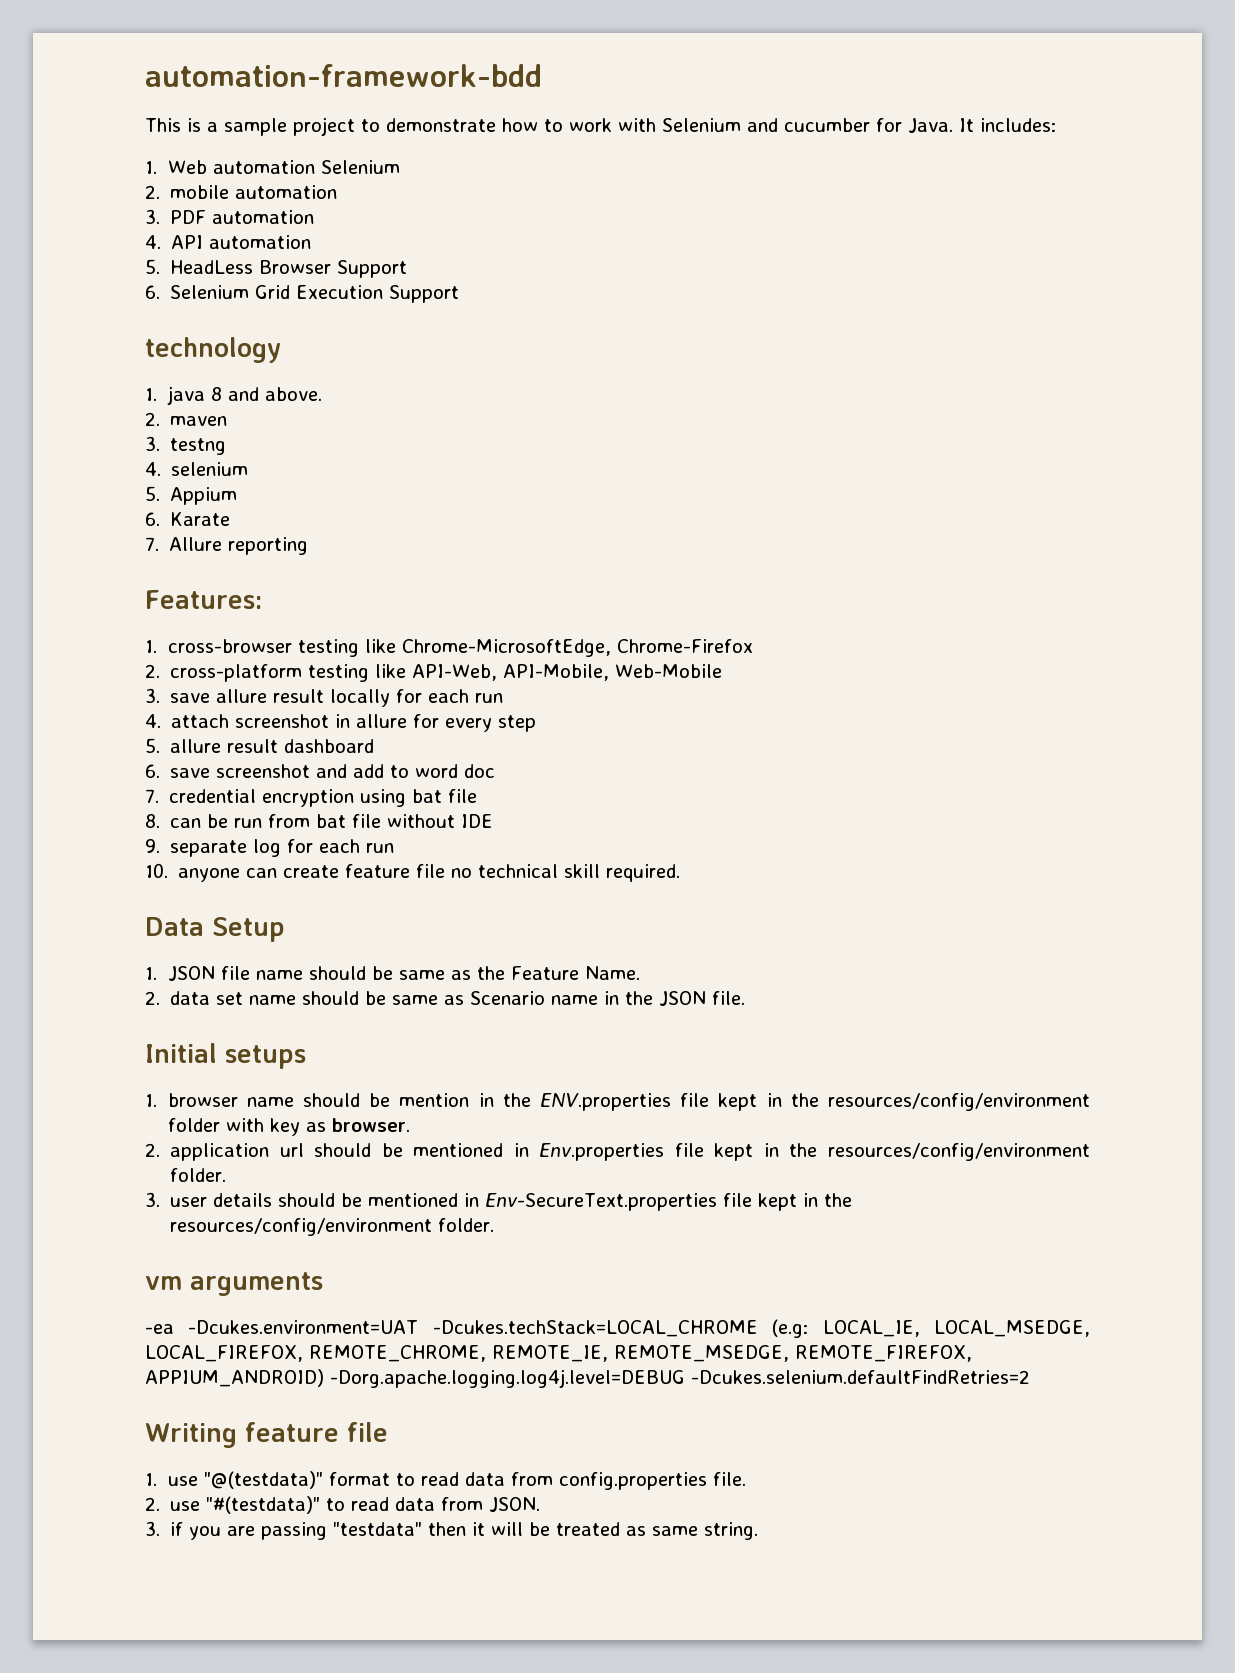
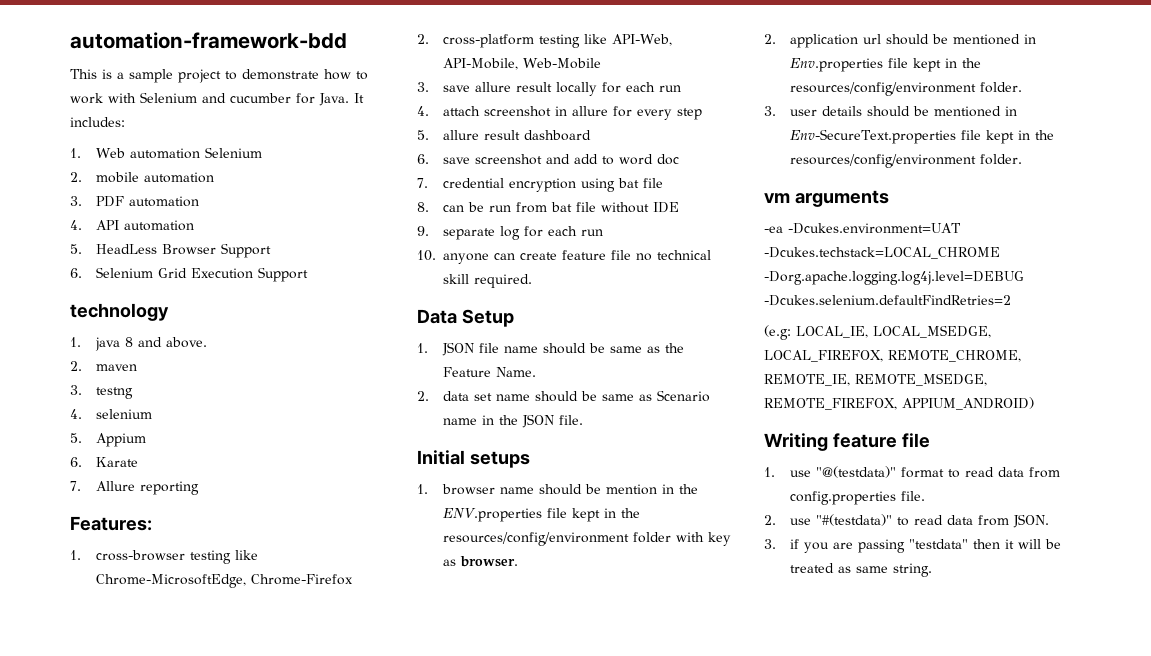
[432,1320,758,1337] -Dcukes.techStack=LOCAL_CHROME -> [764,247,1000,259] [764,271,1024,285] [764,295,1011,306] -Dcukes.techstack=LOCAL_CHROME -Dorg.apache.logging.log4j.level=DEBUG -Dcukes.selenium.defaultFindRetries=2 //
[330,1369,1030,1388] -Dorg.apache.logging.log4j.level=DEBUG -Dcukes.selenium.defaultFindRetries=2 -> (1034, 403) none

